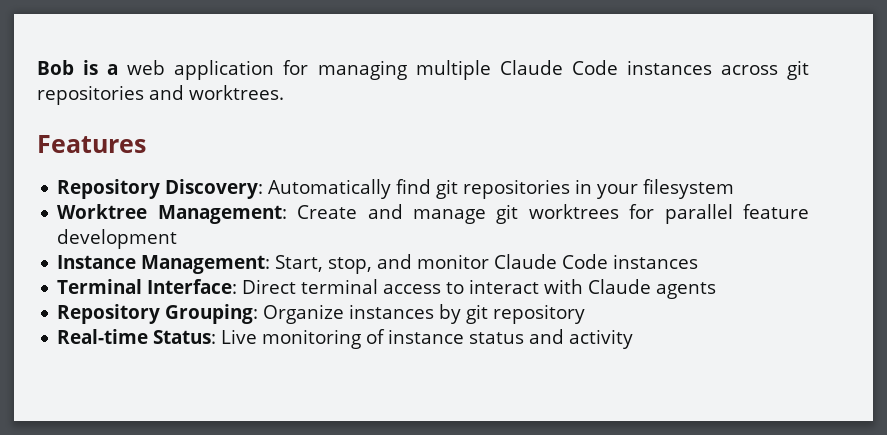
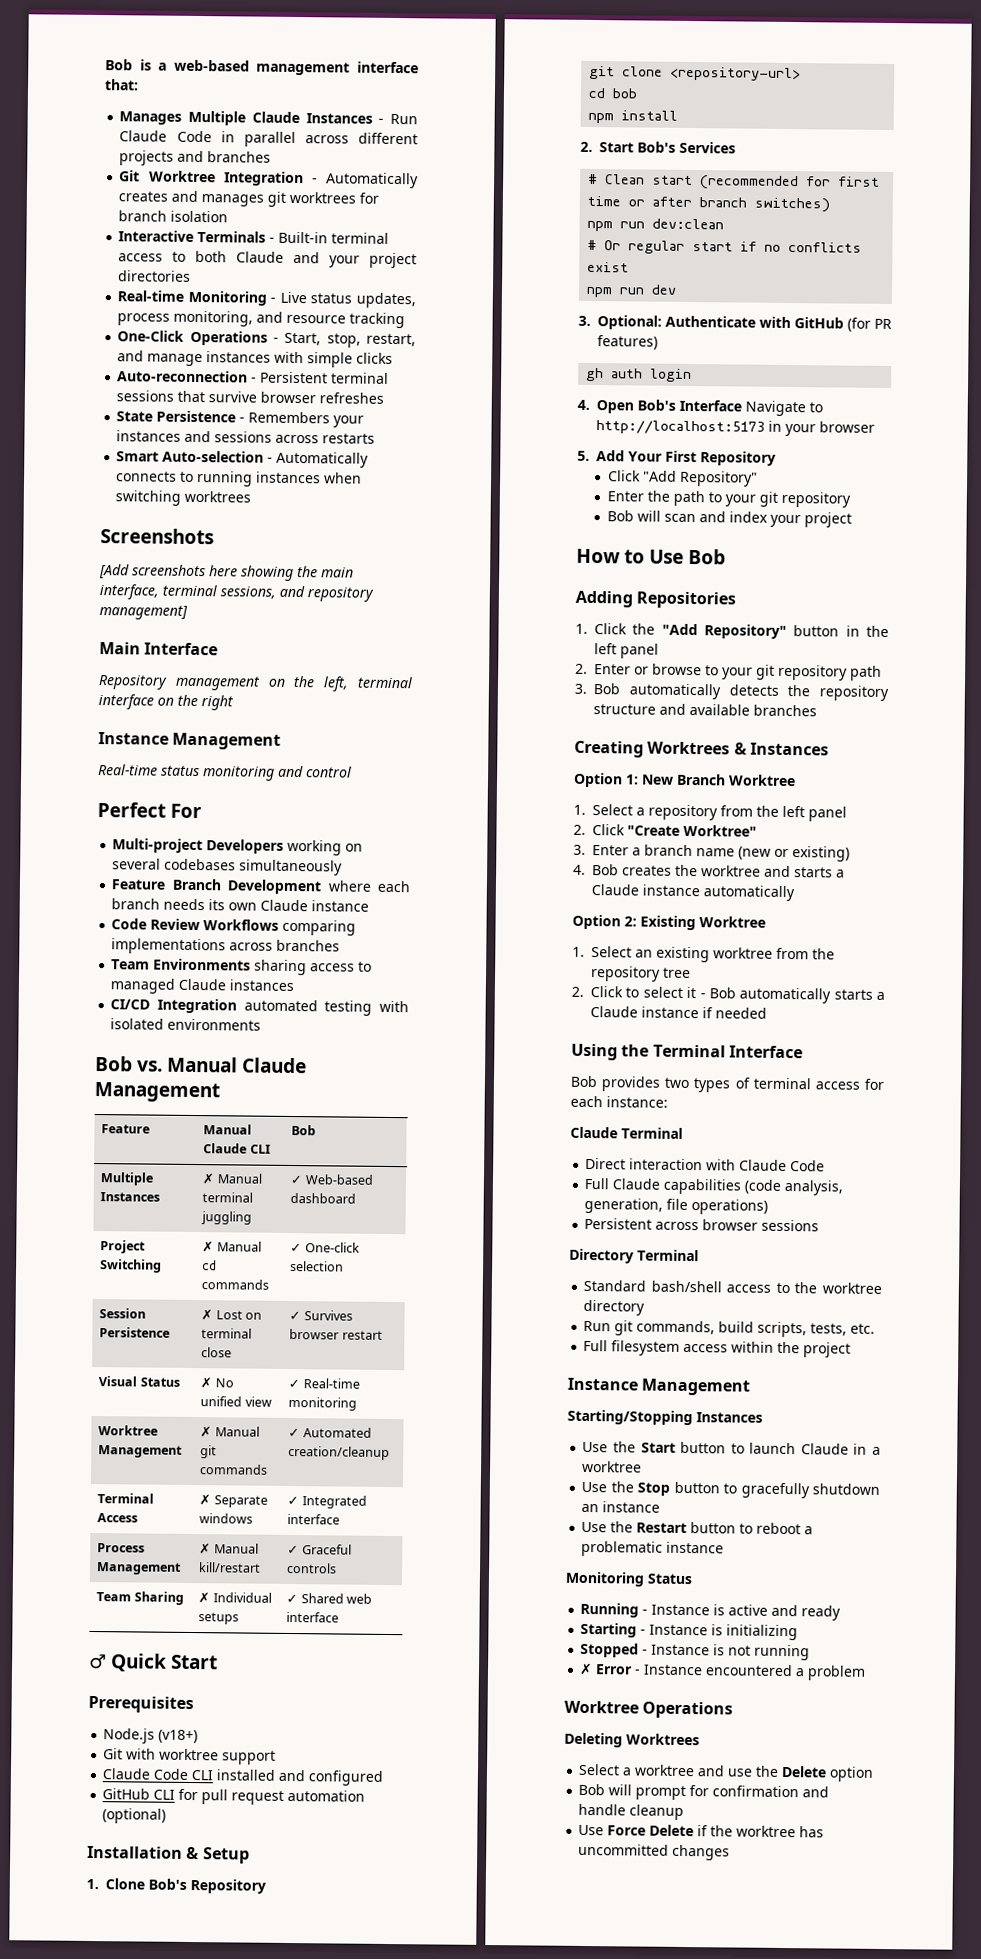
[127,60,810,80] [37,85,284,105] [37,135,146,153] [57,179,735,199] [57,204,809,224] [57,229,178,249] [57,254,699,274] [57,279,717,299] [57,304,586,324] [57,329,634,349] web application for managing multiple Claude Code instances across git repositories and worktrees. // Features // Repository Discovery: Automatically find git repositories in your filesystem // Worktree Management: Create and manage git worktrees for parallel feature development // Instance Management: Start, stop, and monitor Claude Code instances // Terminal Interface: Direct terminal access to interact with Claude agents // Repository Grouping: Organize instances by git repository // Real-time Status: Live monitoring of instance status and activity -> [173,59,419,76] [104,79,139,91] [119,110,419,126] [119,130,418,147] [119,150,272,166] [119,170,419,189] [118,190,380,207] [118,210,229,223] [118,230,390,244] [118,250,418,269] [118,270,192,282] [117,290,417,309] [117,310,406,329] [117,330,416,348] [117,350,394,368] [117,370,390,384] [116,390,385,404] [116,410,365,428] [116,430,376,444] [116,450,370,468] [116,471,363,487] [115,490,252,506] [100,528,214,545] [99,564,354,581] [99,584,374,602] [99,605,188,620] [99,642,219,656] [98,675,414,692] [98,694,234,711] [98,732,282,750] [98,764,352,781] [97,802,203,819] [112,838,364,856] [112,858,344,876] [111,878,410,895] [111,898,370,912] [111,918,357,936] [111,938,341,955] [111,958,373,976] [110,978,295,994] [110,998,409,1016] [110,1018,262,1031] [95,1056,308,1074] [94,1082,220,1103] [101,1124,151,1134] [203,1124,253,1135] [203,1143,271,1154] [291,1124,317,1136] [100,1172,155,1186] [100,1192,161,1202] [202,1173,263,1185] [202,1192,254,1203] [201,1211,253,1225] [290,1174,374,1185] [290,1192,357,1204] [100,1240,147,1254] [100,1259,163,1273] [202,1241,262,1253] [202,1260,218,1271] [201,1279,270,1290] [290,1242,360,1253] [290,1260,345,1272] [99,1308,147,1319] [99,1327,171,1338] [201,1309,262,1321] [201,1328,253,1339] [201,1347,233,1358] [289,1310,353,1321] [289,1328,383,1340] [98,1376,180,1387] [200,1377,234,1389] [200,1396,272,1407] [288,1378,360,1389] [288,1396,358,1411] [98,1425,159,1436] [98,1445,184,1458] [200,1426,260,1438] [200,1445,218,1459] [199,1464,269,1475] [288,1427,372,1438] [288,1445,391,1461] [97,1493,155,1504] [97,1513,139,1523] [199,1494,268,1508] [199,1513,254,1524] [287,1495,367,1509] [287,1513,341,1525] [97,1543,146,1553] [96,1562,183,1575] [199,1543,259,1555] [198,1562,262,1573] [287,1544,352,1555] [286,1562,338,1574] [96,1591,184,1605] [198,1592,272,1604] [198,1612,240,1625] [286,1593,372,1604] [286,1611,340,1623] [89,1653,219,1672] [88,1695,194,1714] [103,1728,199,1744] [103,1748,277,1765] [102,1768,384,1786] [102,1788,366,1805] [102,1808,167,1824] [87,1845,250,1864] [86,1878,266,1894] [589,65,802,82] [588,87,639,99] [588,110,679,124] [580,141,736,154] [588,173,881,191] [587,195,831,213] [587,218,725,232] [587,239,863,254] [587,261,630,273] [586,284,678,298] [578,315,892,332] [597,335,658,350] [586,367,693,383] [577,399,823,417] [596,420,875,437] [577,450,776,466] [608,470,759,487] [607,490,852,508] [607,510,853,528] [576,548,727,565] [575,590,737,609] [575,623,889,639] [594,643,659,659] [575,663,882,681] [574,683,889,702] [593,703,817,717] [574,740,829,758] [573,772,796,788] [573,804,847,822] [573,824,757,837] [573,844,850,862] [573,864,845,878] [591,884,795,902] [572,914,766,931] [572,946,835,963] [590,966,691,982] [571,986,885,1004] [590,1006,767,1019] [571,1043,803,1061] [570,1075,885,1093] [570,1095,668,1108] [570,1126,683,1139] [585,1157,826,1172] [584,1177,844,1196] [584,1197,769,1215] [584,1217,820,1232] [569,1248,699,1264] [583,1279,882,1294] [583,1299,646,1316] [583,1320,876,1338] [583,1339,852,1358] [567,1377,751,1396] [567,1409,763,1426] [582,1441,881,1455] [582,1460,643,1473] [581,1481,880,1499] [581,1501,661,1513] [581,1521,814,1535] [581,1540,725,1557] [565,1571,692,1587] [580,1602,842,1621] [580,1622,799,1641] [580,1642,811,1661] [579,1662,867,1681] [564,1700,734,1719] [564,1732,700,1748] [578,1763,875,1782] [578,1783,830,1801] [578,1803,685,1821] [578,1824,825,1838] [578,1843,731,1861] web-based management interface that: // Manages Multiple Claude Instances - Run Claude Code in parallel across different projects and branches // Git Worktree Integration - Automatically creates and manages git worktrees for branch isolation // Interactive Terminals - Built-in terminal access to both Claude and your project directories // Real-time Monitoring - Live status updates, process monitoring, and resource tracking // One-Click Operations - Start, stop, restart, and manage instances with simple clicks // Auto-reconnection - Persistent terminal sessions that survive browser refreshes // State Persistence - Remembers your instances and sessions across restarts // Smart Auto-selection - Automatically connects to running instances when switching worktrees // Screenshots // [Add screenshots here showing the main interface, terminal sessions, and repository management] // Main Interface // Repository management on the left, terminal interface on the right // Instance Management // Real-time status monitoring and control // Perfect For // Multi-project Developers working on several codebases simultaneously // Feature Branch Development where each branch needs its own Claude instance // Code Review Workflows comparing implementations across branches // Team Environments sharing access to managed Claude instances // CI/CD Integration automated testing with isolated environments // Bob vs. Manual Claude Management // Feature | Manual Claude CLI | Bob // Multiple Instances | ✗ Manual terminal juggling | ✓ Web-based dashboard // Project Switching | ✗ Manual cd commands | ✓ One-click selection // Session Persistence | ✗ Lost on terminal close | ✓ Survives browser restart // Visual Status | ✗ No unified view | ✓ Real-time monitoring // Worktree Management | ✗ Manual git commands | ✓ Automated creation/cleanup // Terminal Access | ✗ Separate windows | ✓ Integrated interface // Process Management | ✗ Manual kill/restart | ✓ Graceful controls // Team Sharing | ✗ Individual setups | ✓ Shared web interface // ♂ Quick Start // Prerequisites // Node.js (v18+) // Git with worktree support // Claude Code CLI installed and configured // GitHub CLI for pull request automation (optional) // Installation & Setup // 1. Clone Bob's Repository // git clone <repository-url> // cd bob // npm install // 2. Start Bob's Services // # Clean start (recommended for first time or after branch switches) // npm run dev:clean // # Or regular start if no conflicts exist // npm run dev // 3. Optional: Authenticate with GitHub (for PR features) // gh auth login // 4. Open Bob's Interface Navigate to http://localhost:5173 in your browser // 5. Add Your First Repository // Click "Add Repository" // Enter the path to your git repository // Bob will scan and index your project // How to Use Bob // Adding Repositories // 1. Click the "Add Repository" button in the left panel // 2. Enter or browse to your git repository path // 3. Bob automatically detects the repository structure and available branches // Creating Worktrees & Instances // Option 1: New Branch Worktree // 1. Select a repository from the left panel // 2. Click "Create Worktree" // 3. Enter a branch name (new or existing) // 4. Bob creates the worktree and starts a Claude instance automatically // Option 2: Existing Worktree // 1. Select an existing worktree from the repository tree // 2. Click to select it - Bob automatically starts a Claude instance if needed // Using the Terminal Interface // Bob provides two types of terminal access for each instance: // Claude Terminal // Direct interaction with Claude Code // Full Claude capabilities (code analysis, generation, file operations) // Persistent across browser sessions // Directory Terminal // Standard bash/shell access to the worktree directory // Run git commands, build scripts, tests, etc. // Full filesystem access within the project // Instance Management // Starting/Stopping Instances // Use the Start button to launch Claude in a worktree // Use the Stop button to gracefully shutdown an instance // Use the Restart button to reboot a problematic instance // Monitoring Status // Running - Instance is active and ready // Starting - Instance is initializing // Stopped - Instance is not running // ✗ Error - Instance encountered a problem // Worktree Operations // Deleting Worktrees // Select a worktree and use the Delete option // Bob will prompt for confirmation and handle cleanup // Use Force Delete if the worktree has uncommitted changes

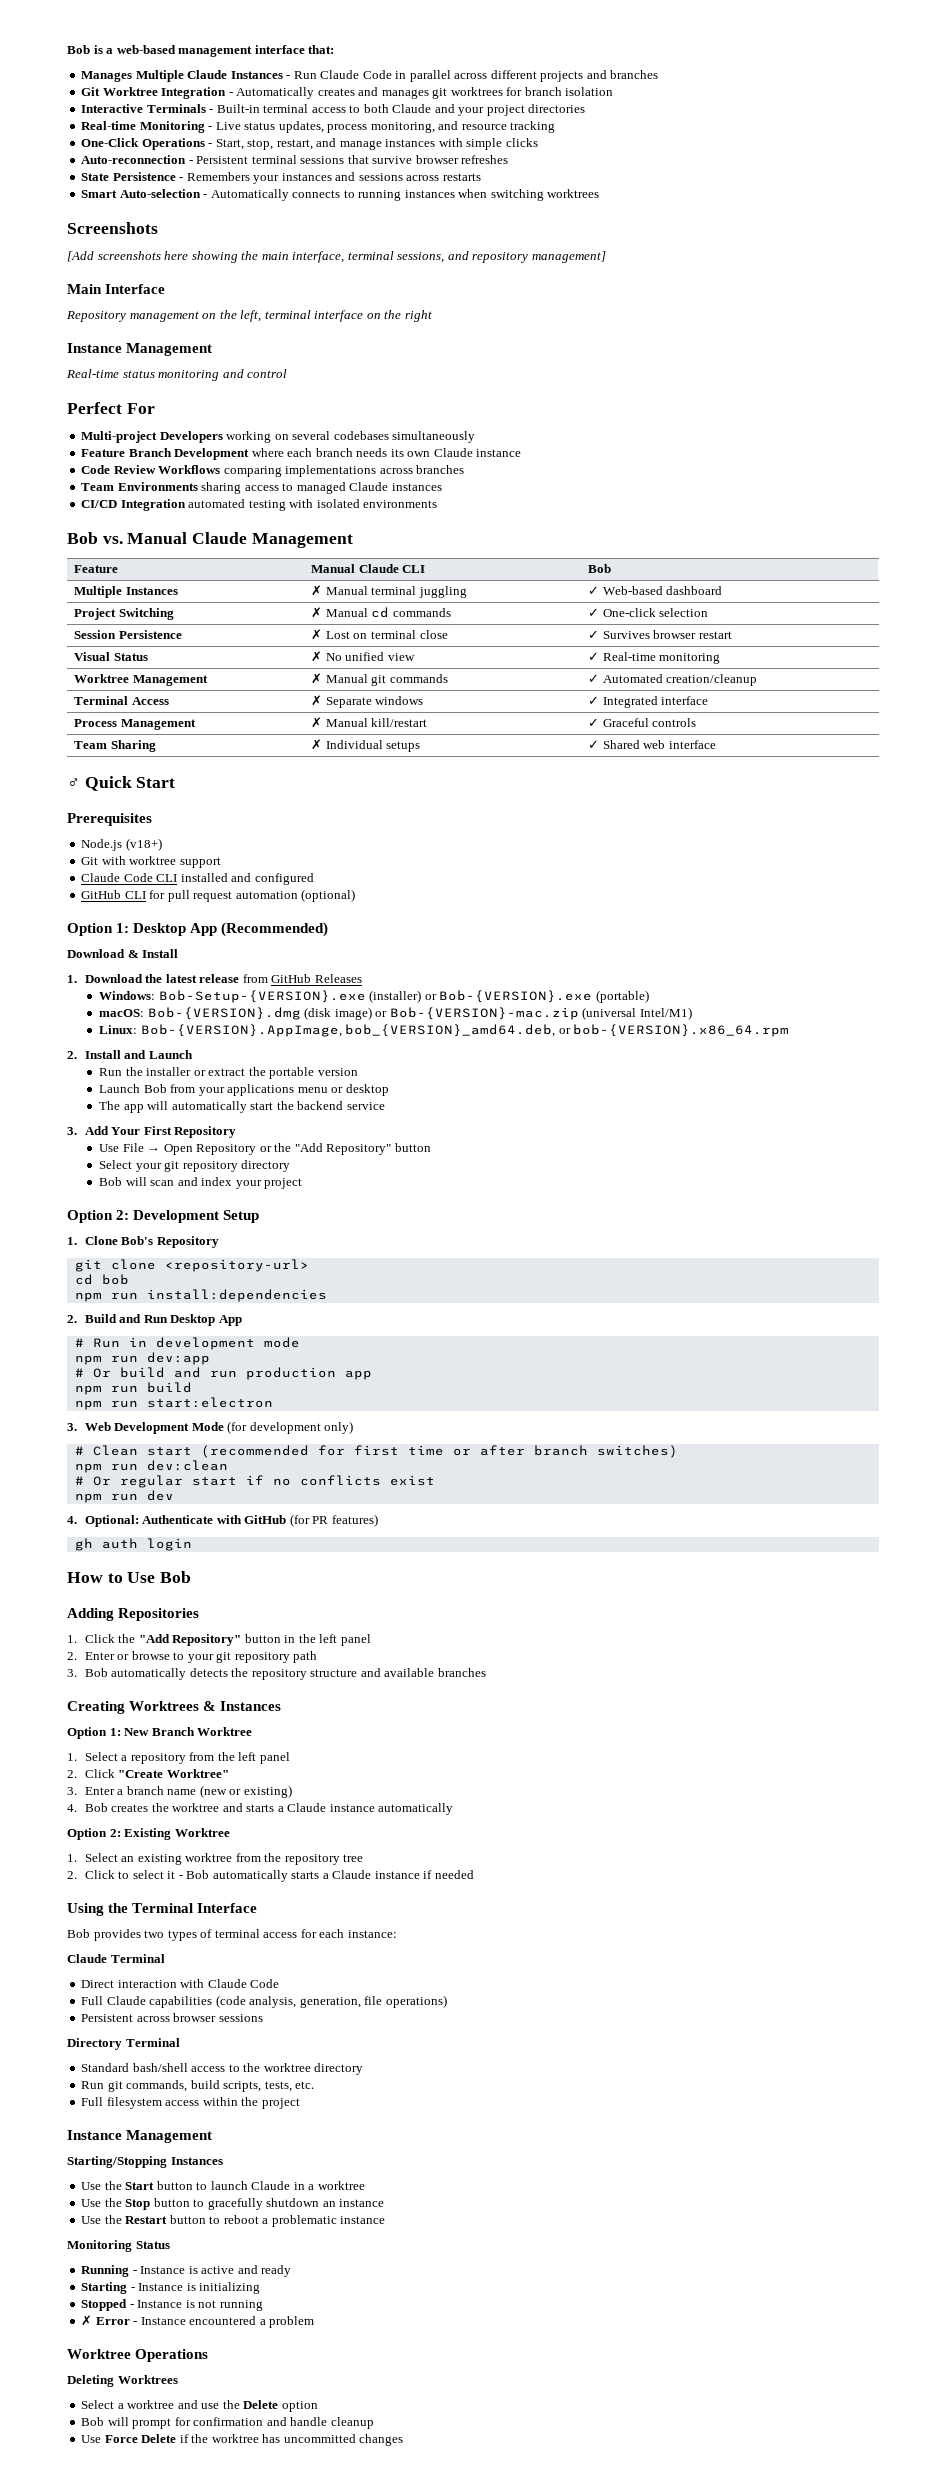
[87,1845,200,1860] Installation & -> [67,922,329,937] [67,949,179,958] [67,974,362,983] [99,990,649,1003] [99,1007,692,1020] [99,1024,790,1037] [67,1050,193,1059] [99,1067,358,1079] [99,1084,389,1096] [99,1101,385,1113] [67,1126,237,1138] [99,1143,431,1155] [99,1160,291,1172] [99,1177,303,1189] [67,1210,220,1223] Option 1: Desktop App (Recommended) // Download & Install // 1. Download the latest release from GitHub Releases // Windows: Bob-Setup-{VERSION}.exe (installer) or Bob-{VERSION}.exe (portable) // macOS: Bob-{VERSION}.dmg (disk image) or Bob-{VERSION}-mac.zip (universal Intel/M1) // Linux: Bob-{VERSION}.AppImage, bob_{VERSION}_amd64.deb, or bob-{VERSION}.x86_64.rpm // 2. Install and Launch // Run the installer or extract the portable version // Launch Bob from your applications menu or desktop // The app will automatically start the backend service // 3. Add Your First Repository // Use File → Open Repository or the "Add Repository" button // Select your git repository directory // Bob will scan and index your project // Option 2: Development
[621,110,679,121] [580,141,736,154] install // 2. Start Bob's Services -> [110,1289,327,1302] [67,1314,242,1326] [74,1337,300,1350] [74,1352,210,1365] [74,1367,372,1380] [74,1382,192,1395] [74,1397,273,1410] [67,1421,354,1434] run install:dependencies // 2. Build and Run Desktop App // # Run in development mode // npm run dev:app // # Or build and run production app // npm run build // npm run start:electron // 3. Web Development Mode (for development only)
[578,315,591,326] 3. -> [67,1516,77,1524] 4.
[577,399,823,417] [596,420,875,437] [577,450,776,466] [608,470,759,487] [607,490,852,508] [607,510,853,528] // 4. Open Bob's Interface Navigate to http://localhost:5173 in your browser // 5. Add Your First Repository // Click "Add Repository" // Enter the path to your git repository // Bob will scan and index your project -> (192, 1544) none

